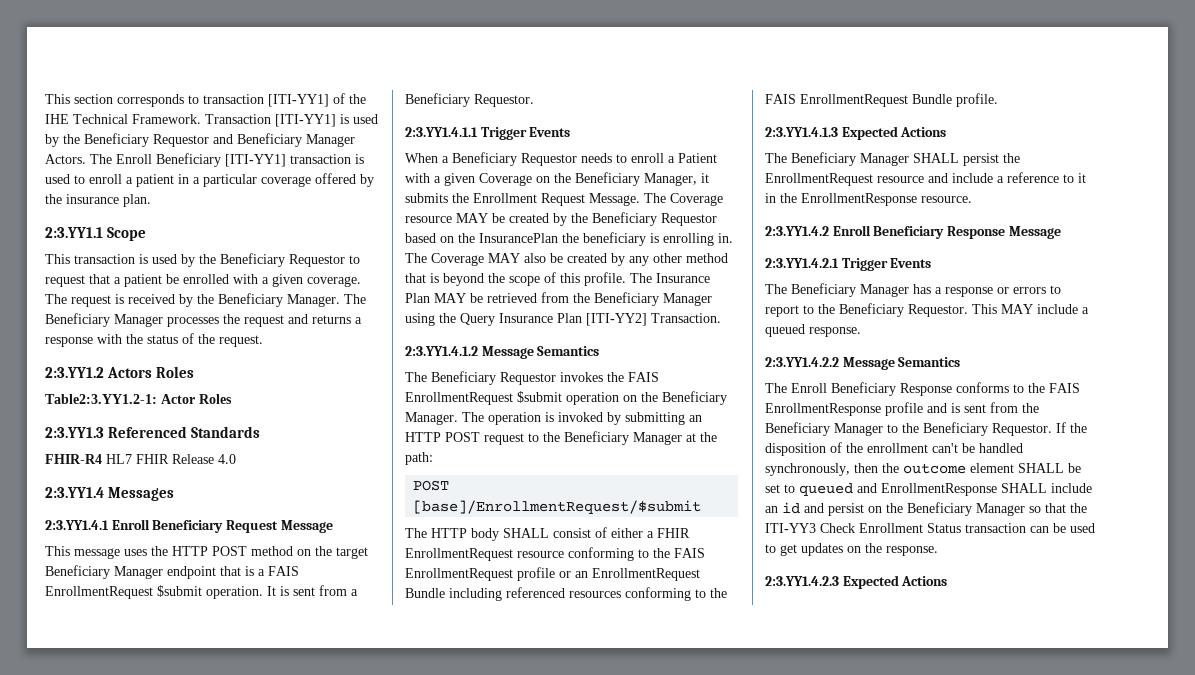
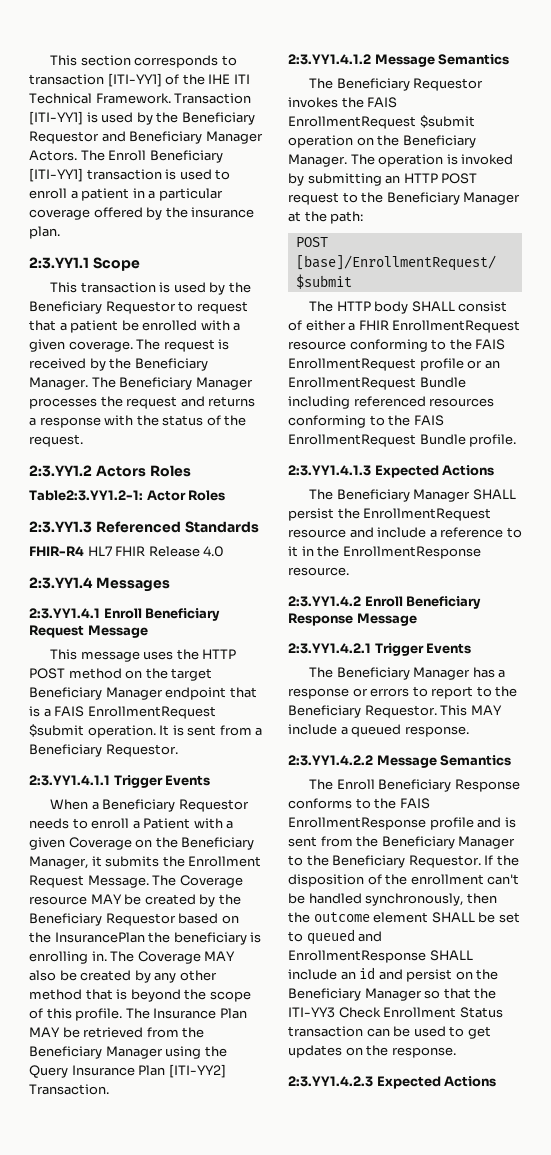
(69, 119) none -> [233,74,250,84] ITI

